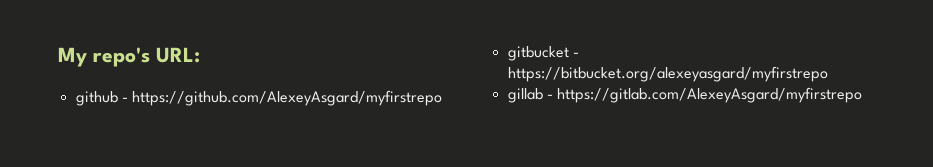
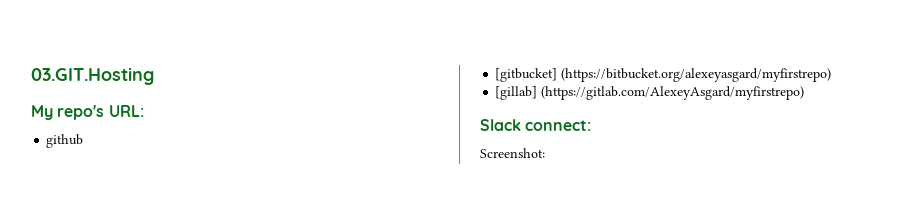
(58, 57) none -> [31,67,154,85] 03.GIT.Hosting //
[121,90,443,106] [507,46,579,61] [507,66,828,82] [507,87,863,103] - https://github.com/AlexeyAsgard/myfirstrepo // gitbucket - https://bitbucket.org/alexeyasgard/myfirstrepo // gillab - https://gitlab.com/AlexeyAsgard/myfirstrepo -> [495,68,832,82] [495,86,805,100] [480,119,592,131] [480,148,545,158] // [gitbucket] (https://bitbucket.org/alexeyasgard/myfirstrepo) // [gillab] (https://gitlab.com/AlexeyAsgard/myfirstrepo) // Slack connect: // Screenshot:

